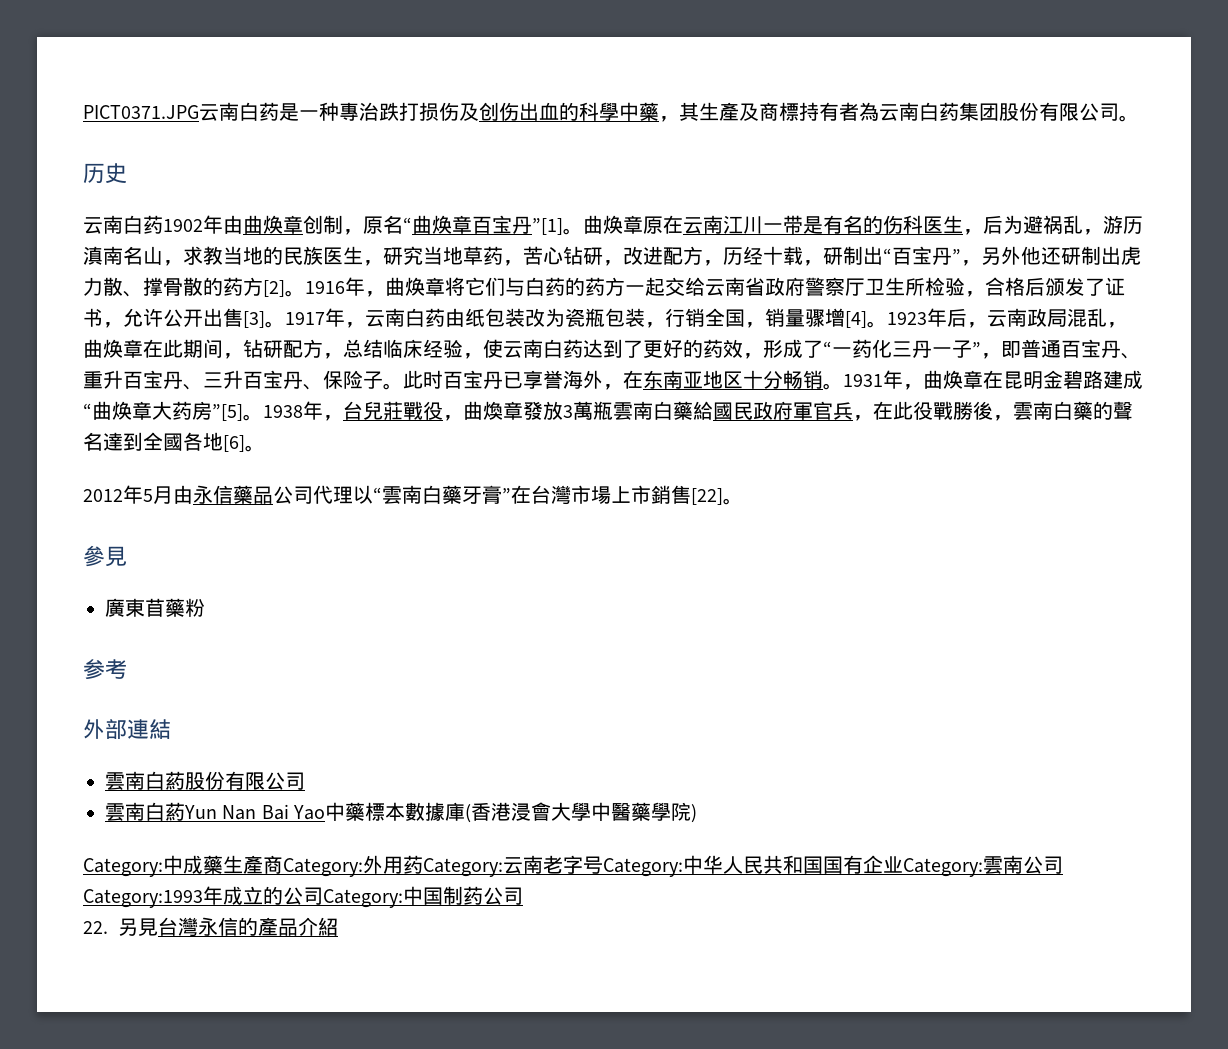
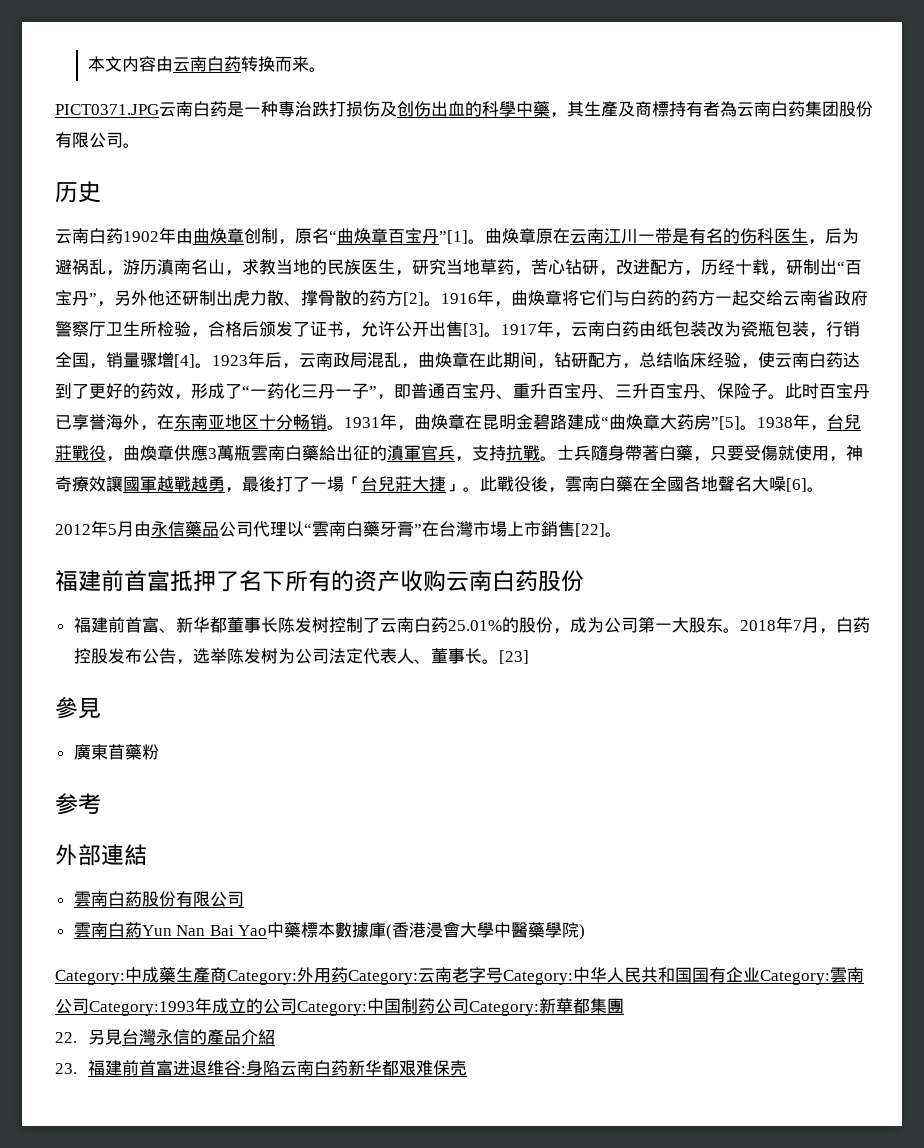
(83, 112) none -> [87,56,326,72] 本文内容由云南白药转换而来。 //
[523,401,563,420] 發放 -> [174,445,208,461] 供應
[713,401,1133,421] [83,432,223,451] 國民政府軍官兵，在此役戰勝後，雲南白藥的聲名達到全國各地 -> [336,445,863,462] [55,476,786,493] 出征的滇軍官兵，支持抗戰。士兵隨身帶著白藥，只要受傷就使用，神奇療效讓國軍越戰越勇，最後打了一場「台兒莊大捷」。此戰役後，雲南白藥在全國各地聲名大噪
(743, 501) none -> [55,570,584,592] [73,616,870,634] [73,648,529,665] // 福建前首富抵押了名下所有的资产收购云南白药股份 // 福建前首富、新华都董事长陈发树控制了云南白药25.01%的股份，成为公司第一大股东。2018年7月，白药控股发布公告，选举陈发树为公司法定代表人、董事长。[23]
(523, 896) none -> [469,998,624,1016] Category:新華都集團
(338, 926) none -> [55,1060,467,1076] // 23.福建前首富进退维谷:身陷云南白药新华都艰难保壳

